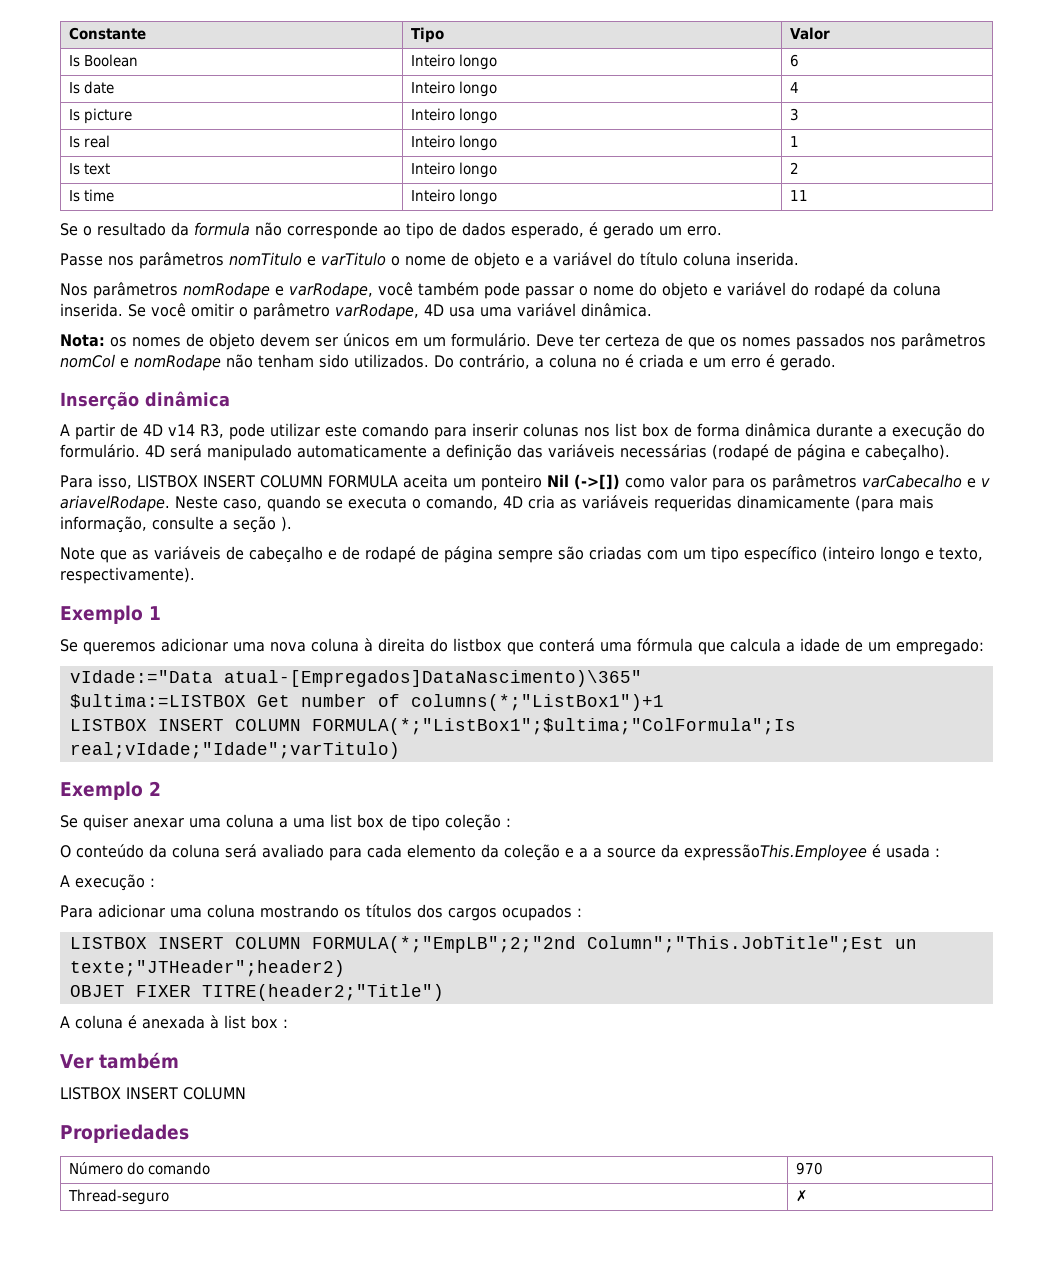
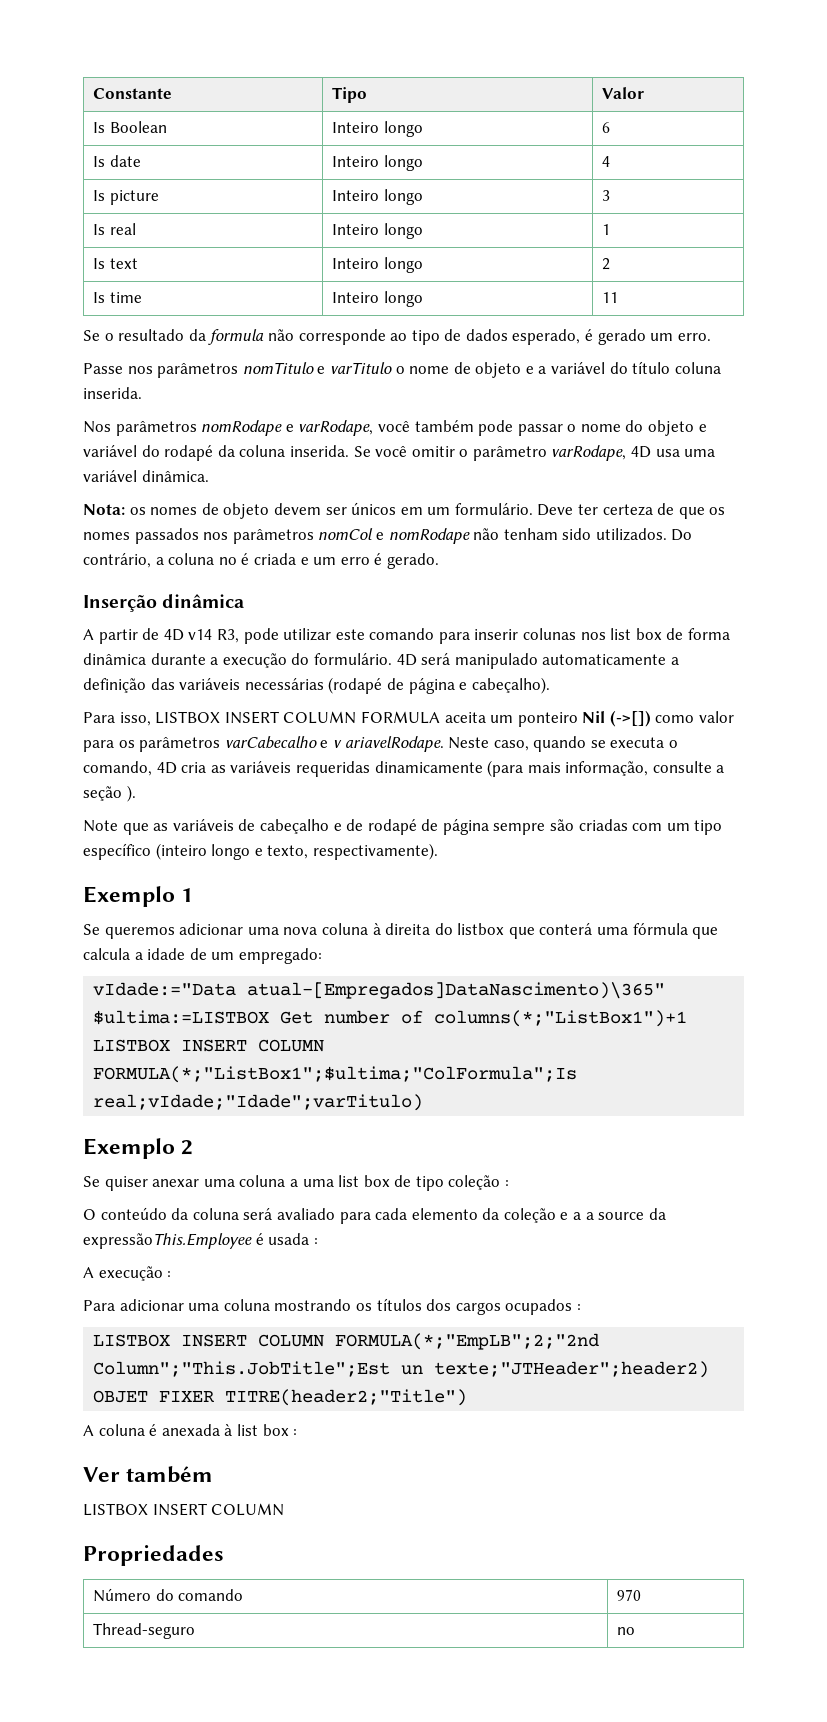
[795,1190,807,1202] ✗ -> [616,1627,635,1635] no

